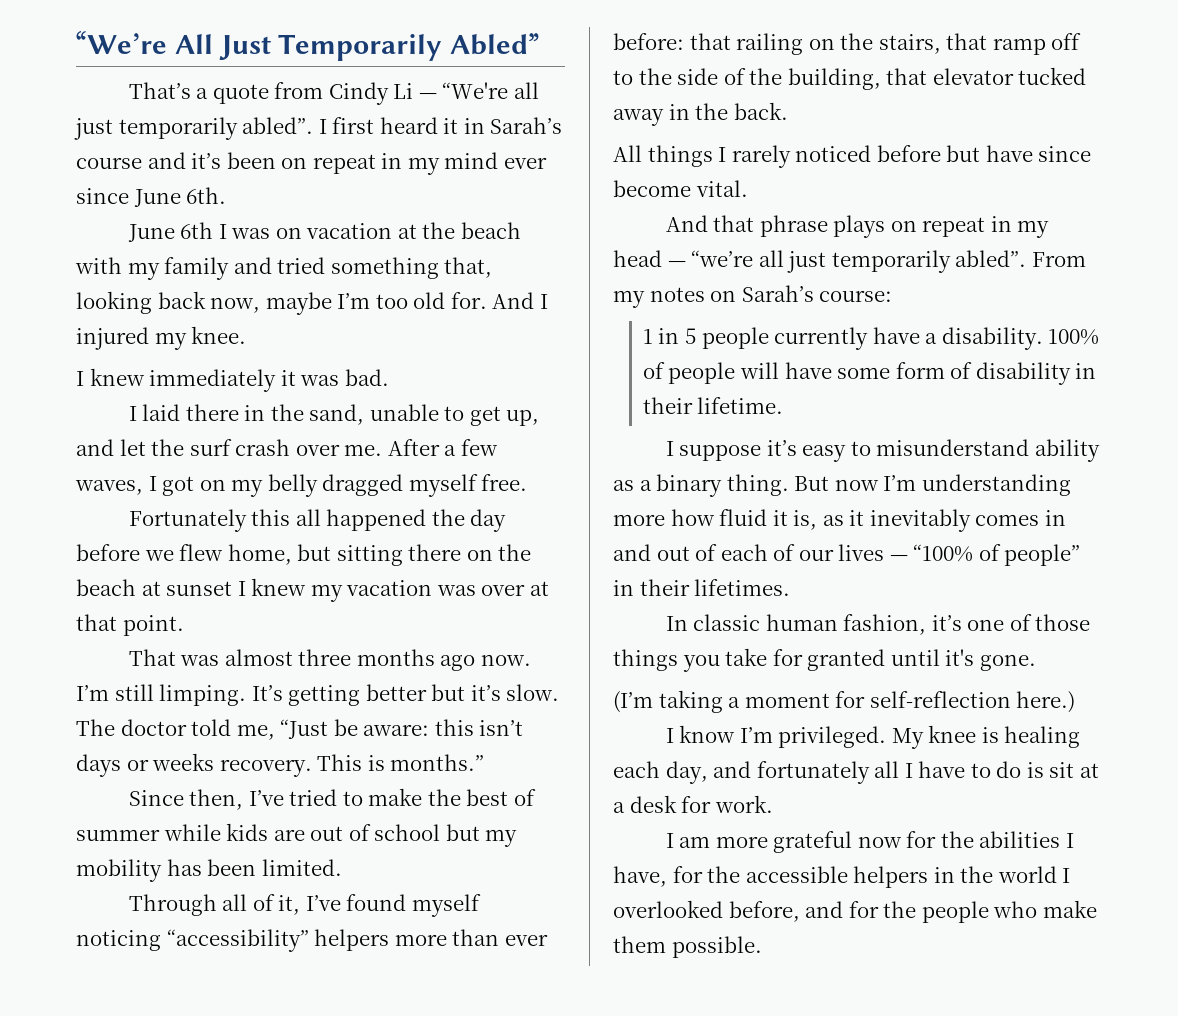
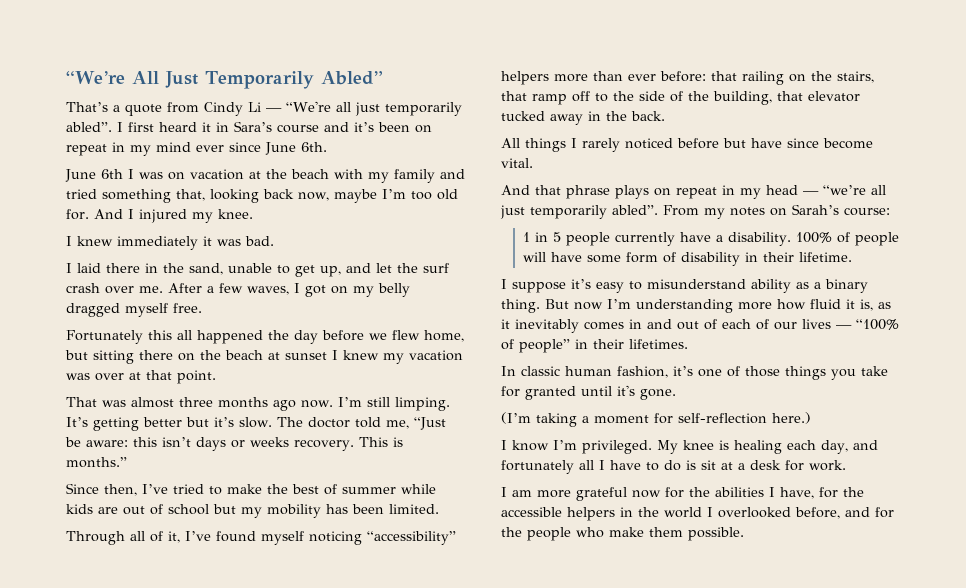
[490,117,563,134] Sarah’s -> [234,121,272,132] Sara’s

